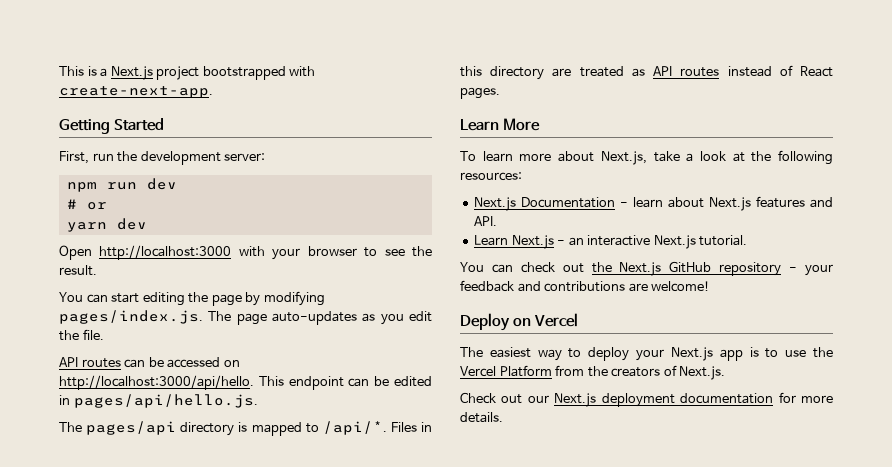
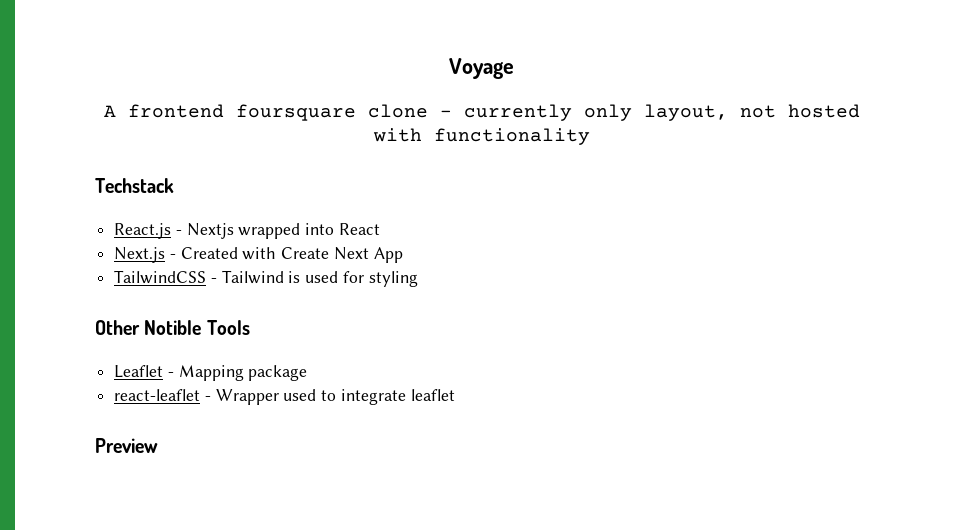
[59,66,316,80] [59,86,213,98] [59,118,165,134] [59,151,266,165] [66,178,177,192] [66,199,107,210] [66,218,147,232] [59,245,432,260] [59,265,97,276] [59,291,325,306] [59,310,432,325] [59,329,104,341] [59,357,240,368] [59,375,433,390] [59,394,258,408] [59,421,432,436] [460,65,833,80] [460,87,500,99] [460,118,541,131] [460,150,833,165] [460,172,522,181] [474,196,833,211] [474,216,498,226] [474,235,748,249] [460,261,833,276] [460,280,711,292] [460,313,579,331] [460,347,833,361] [460,365,726,380] [460,392,833,407] [460,412,503,423] This is a Next.js project bootstrapped with create-next-app. // Getting Started // First, run the development server: // npm run dev // # or // yarn dev // Open http://localhost:3000 with your browser to see the result. // You can start editing the page by modifying pages/index.js. The page auto-updates as you edit the file. // API routes can be accessed on http://localhost:3000/api/hello. This endpoint can be edited in pages/api/hello.js. // The pages/api directory is mapped to /api/*. Files in this directory are treated as API routes instead of React pages. // Learn More // To learn more about Next.js, take a look at the following resources: // Next.js Documentation - learn about Next.js features and API. // Learn Next.js - an interactive Next.js tutorial. // You can check out the Next.js GitHub repository - your feedback and contributions are welcome! // Deploy on Vercel // The easiest way to deploy your Next.js app is to use the Vercel Platform from the creators of Next.js. // Check out our Next.js deployment documentation for more details. -> [449,58,515,79] [103,104,860,121] [372,128,590,145] [95,178,174,193] [114,223,380,239] [114,247,403,263] [114,270,418,287] [95,320,250,335] [114,365,308,381] [114,389,455,405] [95,438,158,453] Voyage // A frontend foursquare clone - currently only layout, not hosted with functionality // Techstack // React.js - Nextjs wrapped into React // Next.js - Created with Create Next App // TailwindCSS - Tailwind is used for styling // Other Notible Tools // Leaflet - Mapping package // react-leaflet - Wrapper used to integrate leaflet // Preview

